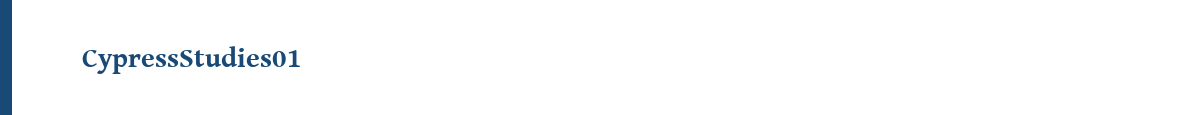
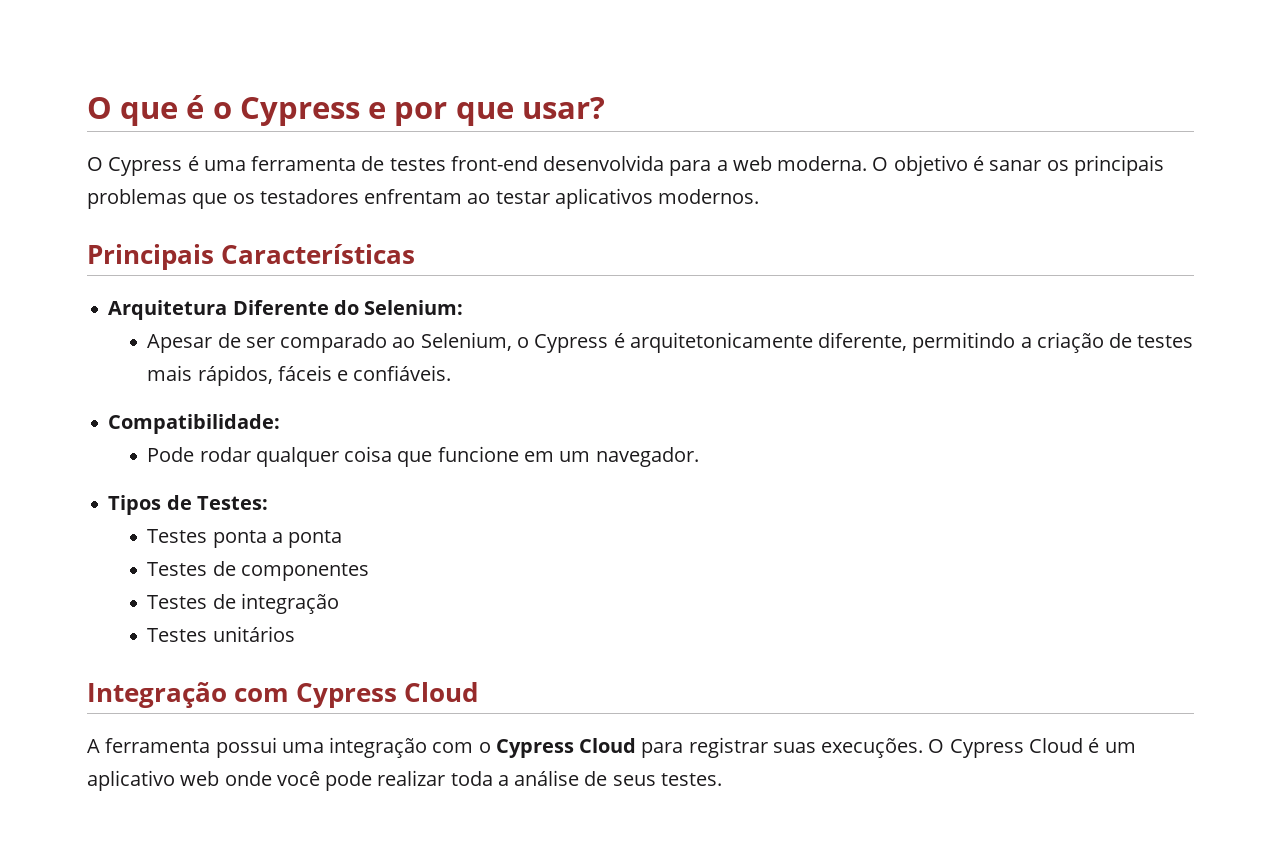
[82,46,302,74] CypressStudies01 -> [87,95,605,126] [87,155,1164,176] [87,188,760,209] [87,244,416,270] [108,300,464,320] [147,332,1194,353] [147,365,452,386] [108,414,281,434] [147,446,699,467] [108,495,268,515] [147,529,343,548] [147,561,369,581] [147,593,339,614] [147,626,295,642] [87,682,479,708] [87,737,1136,758] [87,770,722,791] O que é o Cypress e por que usar? // O Cypress é uma ferramenta de testes front-end desenvolvida para a web moderna. O objetivo é sanar os principais problemas que os testadores enfrentam ao testar aplicativos modernos. // Principais Características // Arquitetura Diferente do Selenium: // Apesar de ser comparado ao Selenium, o Cypress é arquitetonicamente diferente, permitindo a criação de testes mais rápidos, fáceis e confiáveis. // Compatibilidade: // Pode rodar qualquer coisa que funcione em um navegador. // Tipos de Testes: // Testes ponta a ponta // Testes de componentes // Testes de integração // Testes unitários // Integração com Cypress Cloud // A ferramenta possui uma integração com o Cypress Cloud para registrar suas execuções. O Cypress Cloud é um aplicativo web onde você pode realizar toda a análise de seus testes.

